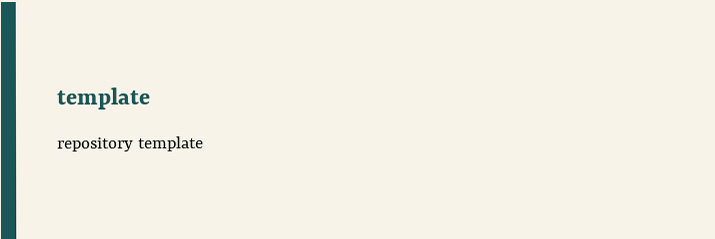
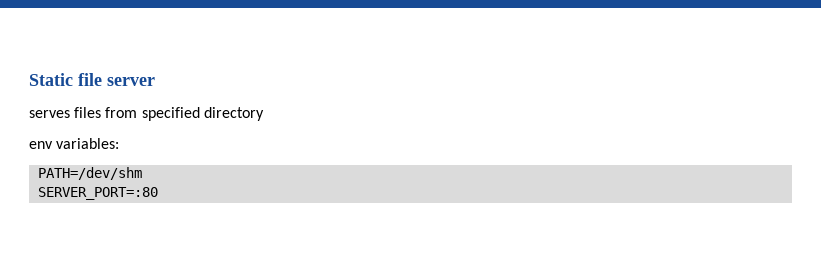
[56,87,150,110] [57,136,204,152] template // repository template -> [29,73,155,86] [29,107,264,121] [29,138,120,149] [38,167,143,180] [38,187,159,200] Static file server // serves files from specified directory // env variables: // PATH=/dev/shm // SERVER_PORT=:80

